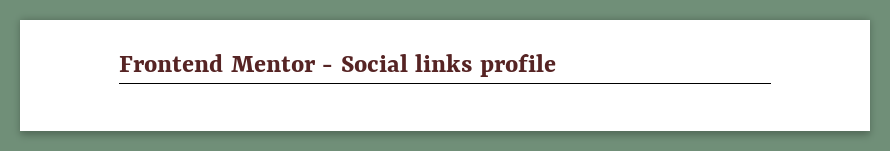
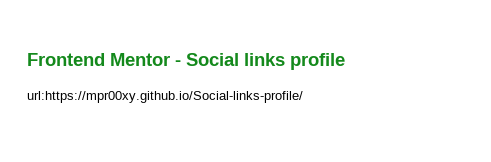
(556, 65) none -> [27,91,303,103] // url:https://mpr00xy.github.io/Social-links-profile/

